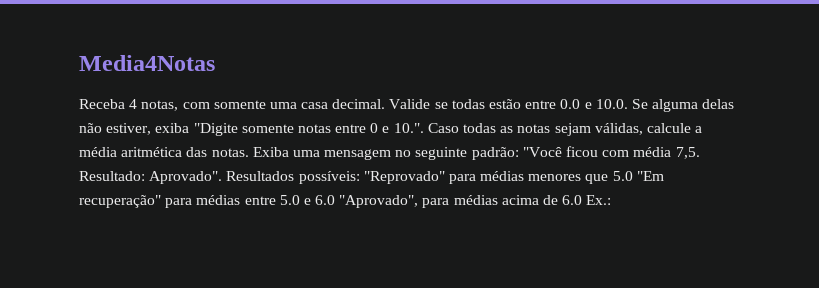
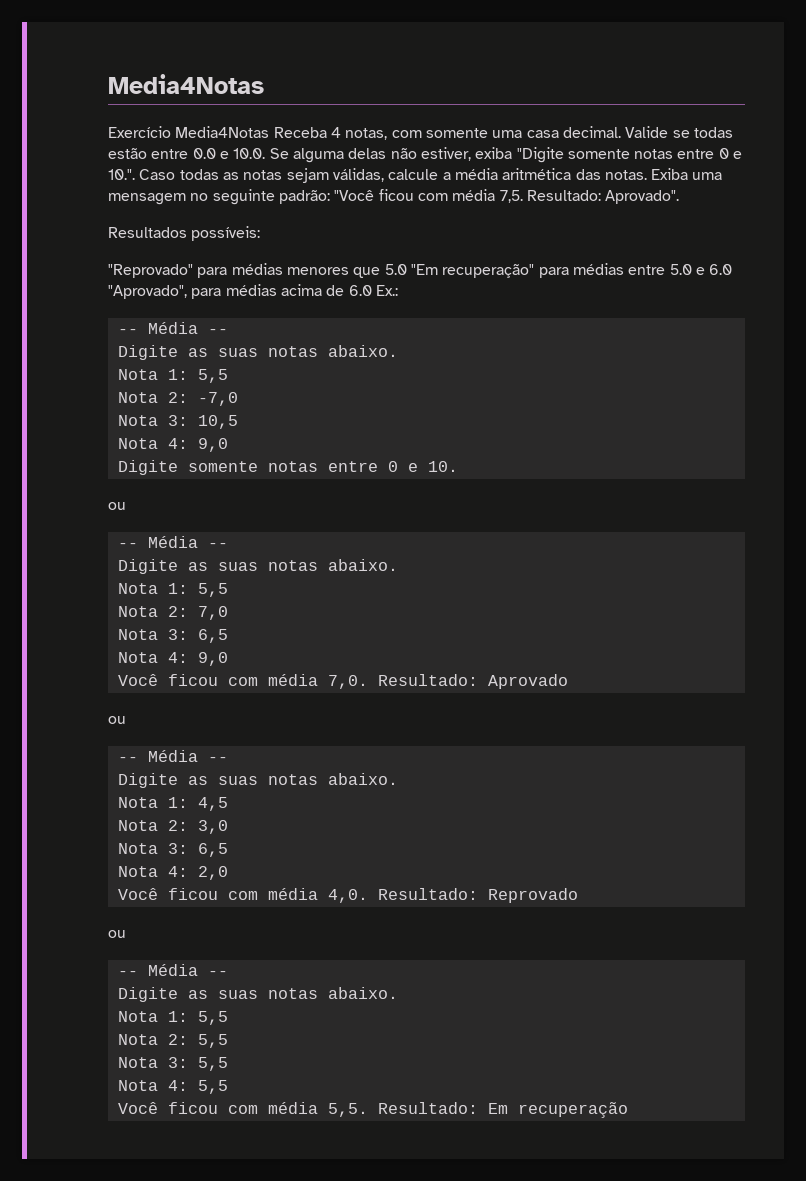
(215, 63) none -> [108,126,270,138] Exercício Media4Notas
(223, 177) none -> (680, 197) //
(360, 177) none -> (261, 233) //
(612, 200) none -> [117,322,228,334] [117,345,398,360] [117,369,228,383] [117,392,238,406] [117,415,238,429] [117,438,228,452] [117,460,458,475] [108,502,126,510] [117,536,228,548] [117,559,398,574] [117,583,228,597] [117,606,228,620] [117,629,228,643] [117,652,228,666] [117,674,568,689] [108,716,126,724] [117,750,228,762] [117,773,398,788] [117,797,228,811] [117,820,228,834] [117,843,228,857] [117,866,228,880] [117,888,578,903] [108,930,126,938] [117,964,228,976] [117,987,398,1002] [117,1011,228,1025] [117,1034,228,1048] [117,1057,228,1071] [117,1080,228,1094] [117,1102,628,1118] // -- Média -- // Digite as suas notas abaixo. // Nota 1: 5,5 // Nota 2: -7,0 // Nota 3: 10,5 // Nota 4: 9,0 // Digite somente notas entre 0 e 10. // ou // -- Média -- // Digite as suas notas abaixo. // Nota 1: 5,5 // Nota 2: 7,0 // Nota 3: 6,5 // Nota 4: 9,0 // Você ficou com média 7,0. Resultado: Aprovado // ou // -- Média -- // Digite as suas notas abaixo. // Nota 1: 4,5 // Nota 2: 3,0 // Nota 3: 6,5 // Nota 4: 2,0 // Você ficou com média 4,0. Resultado: Reprovado // ou // -- Média -- // Digite as suas notas abaixo. // Nota 1: 5,5 // Nota 2: 5,5 // Nota 3: 5,5 // Nota 4: 5,5 // Você ficou com média 5,5. Resultado: Em recuperação

